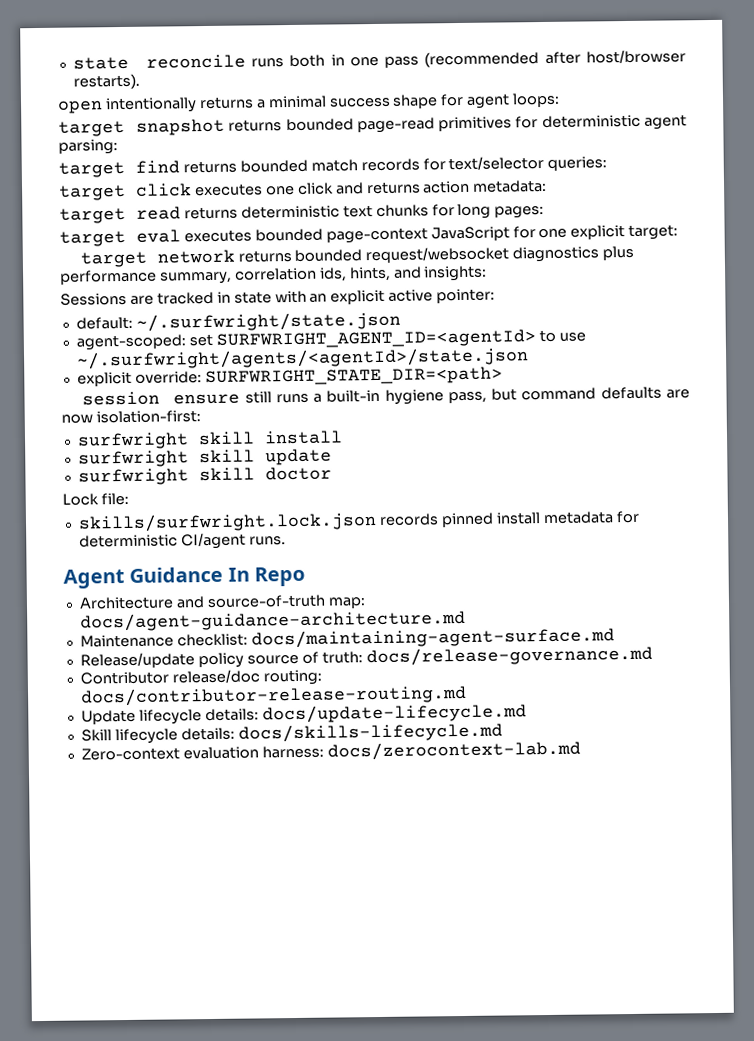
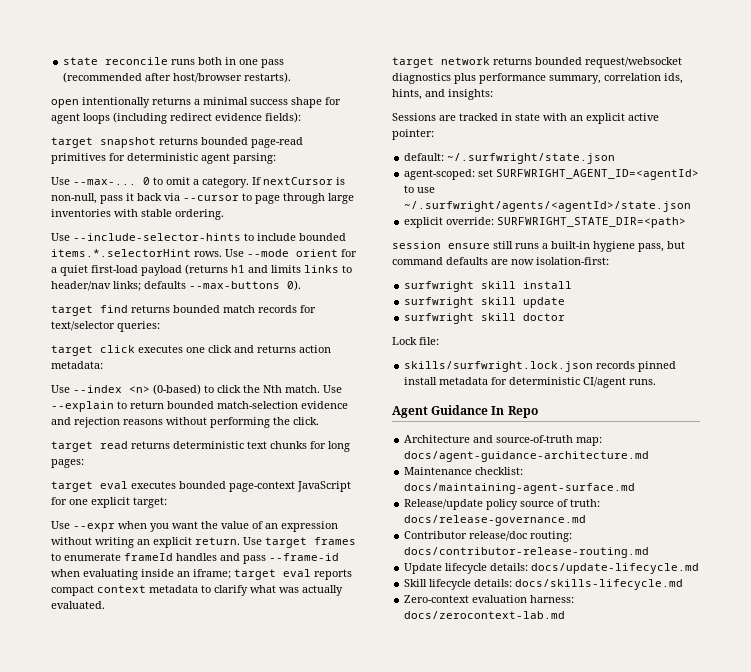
[512,92,561,108] loops: -> [83,112,301,124] loops (including redirect evidence fields):
(118, 147) none -> [51,177,345,188] [51,193,354,204] [51,209,224,220] [51,233,346,241] [51,249,357,257] [51,264,352,276] [51,280,301,291] // Use --max-... 0 to omit a category. If nextCursor is non-null, pass it back via --cursor to page through large inventories with stable ordering. // Use --include-selector-hints to include bounded items.*.selectorHint rows. Use --mode orient for a quiet first-load payload (returns h1 and limits links to header/nav links; defaults --max-buttons 0).
(548, 186) none -> [51,384,342,395] [51,401,348,412] [51,417,319,428] // Use --index <n> (0-based) to click the Nth match. Use --explain to return bounded match-selection evidence and rejection reasons without performing the click.
(679, 232) none -> [51,521,338,532] [51,537,356,548] [51,553,339,564] [51,569,352,580] [51,585,343,596] [51,601,105,609] // Use --expr when you want the value of an expression without writing an explicit return. Use target frames to enumerate frameId handles and pass --frame-id when evaluating inside an iframe; target eval reports compact context metadata to clarify what was actually evaluated.

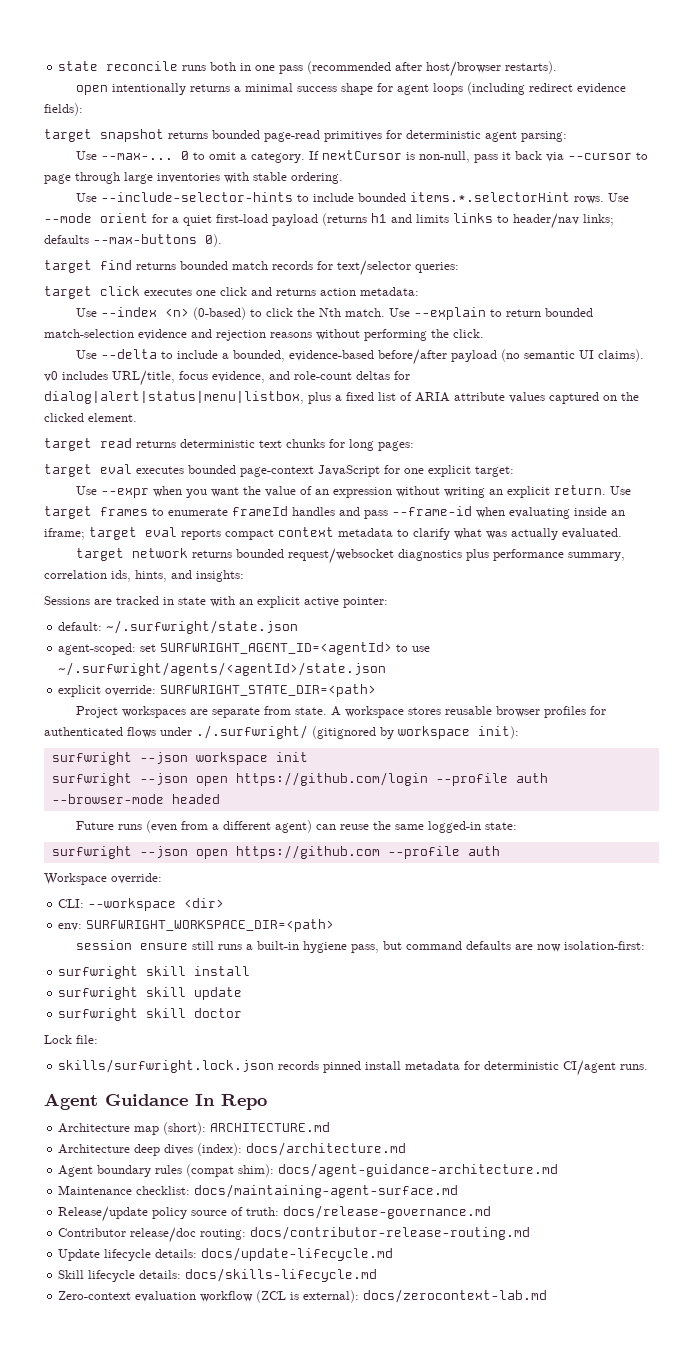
(319, 421) none -> [75,349,644,365] [44,370,410,386] [44,391,639,404] [44,413,137,422] // Use --delta to include a bounded, evidence-based before/after payload (no semantic UI claims). v0 includes URL/title, focus evidence, and role-count deltas for dialog|alert|status|menu|listbox, plus a fixed list of ARIA attribute values captured on the clicked element.
(687, 222) none -> [75,706,606,718] [44,725,519,739] [51,752,308,765] [51,772,548,786] [51,794,220,804] [75,820,517,833] [51,845,500,859] [44,873,162,885] [58,898,225,911] [58,919,335,932] // Project workspaces are separate from state. A workspace stores reusable browser profiles for authenticated flows under ./.surfwright/ (gitignored by workspace init): // surfwright --json workspace init // surfwright --json open https://github.com/login --profile auth --browser-mode headed // Future runs (even from a different agent) can reuse the same logged-in state: // surfwright --json open https://github.com --profile auth // Workspace override: // CLI: --workspace <dir> // env: SURFWRIGHT_WORKSPACE_DIR=<path>
[473,435,603,446] and source-of-truth map: -> [134,1122,331,1135] [58,1142,407,1156] [58,1164,275,1177] map (short): ARCHITECTURE.md // Architecture deep dives (index): docs/architecture.md // Agent boundary rules (compat shim):
[530,595,575,603] harness: -> [200,1290,360,1303] workflow (ZCL is external):

